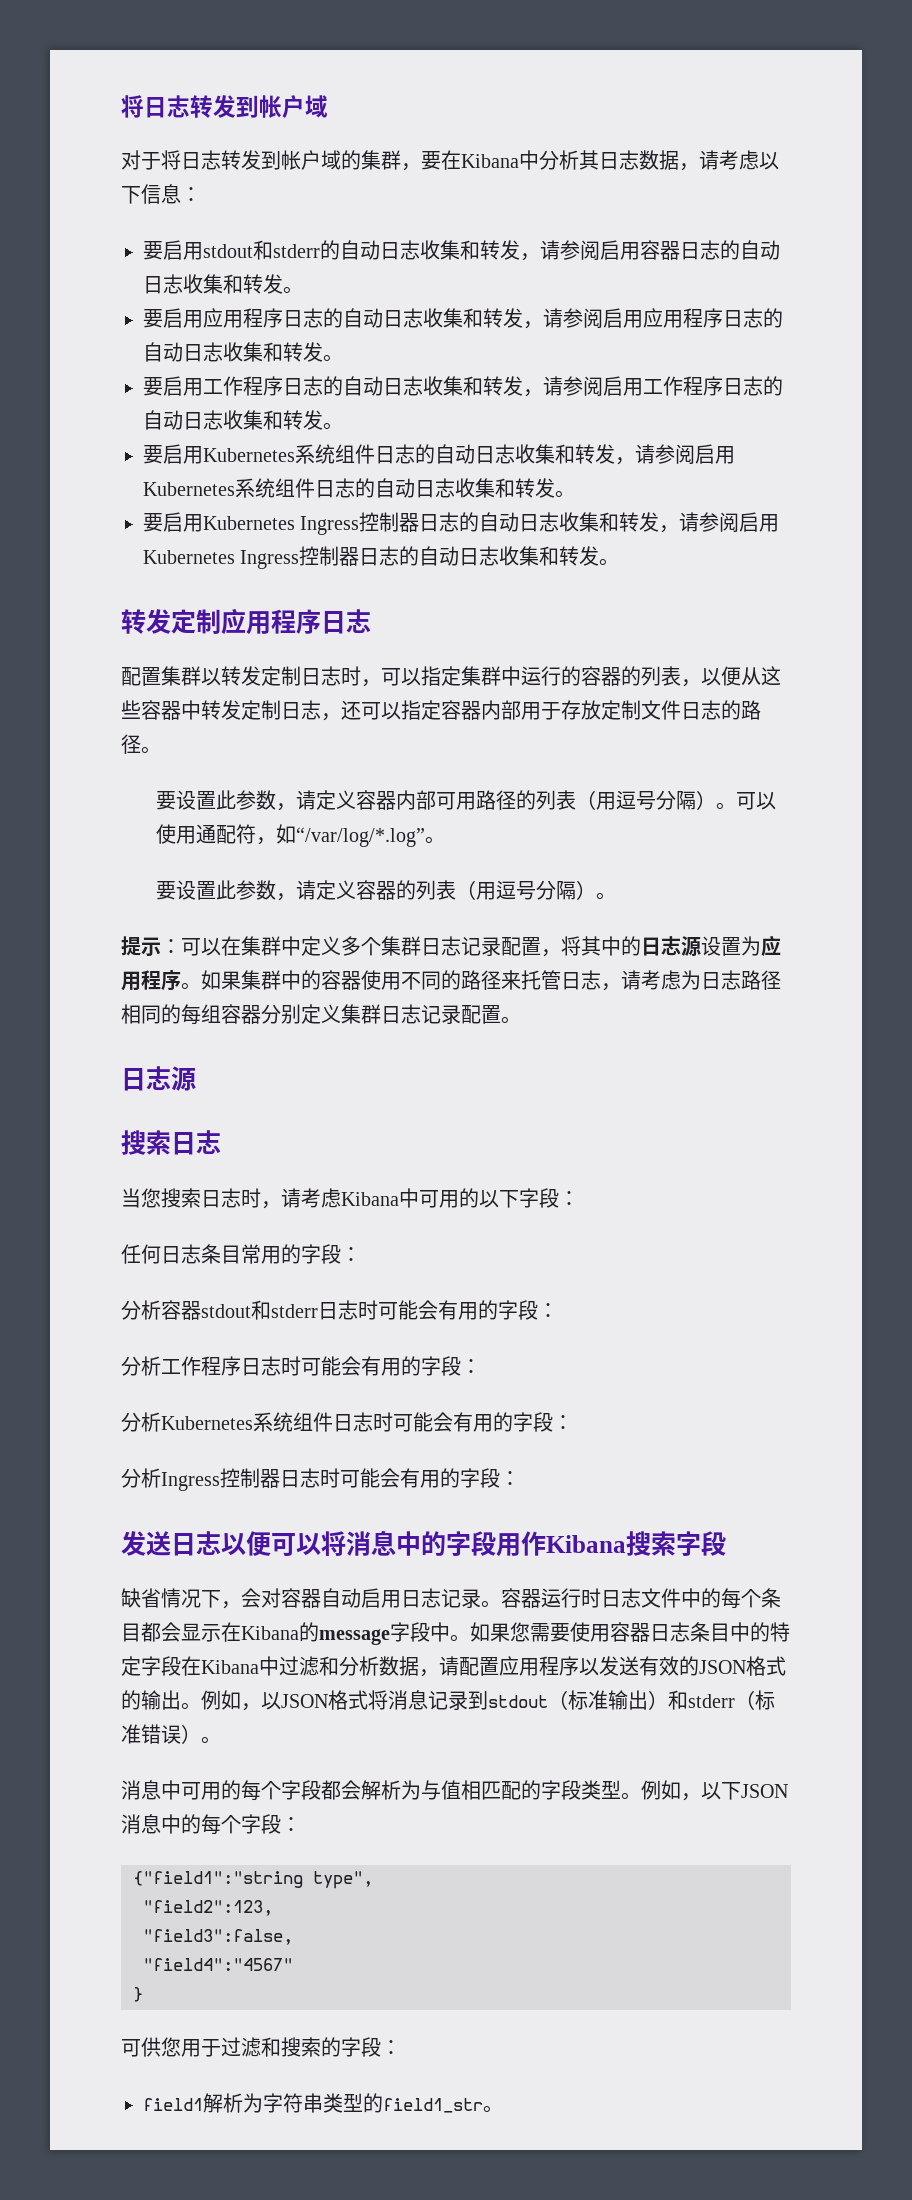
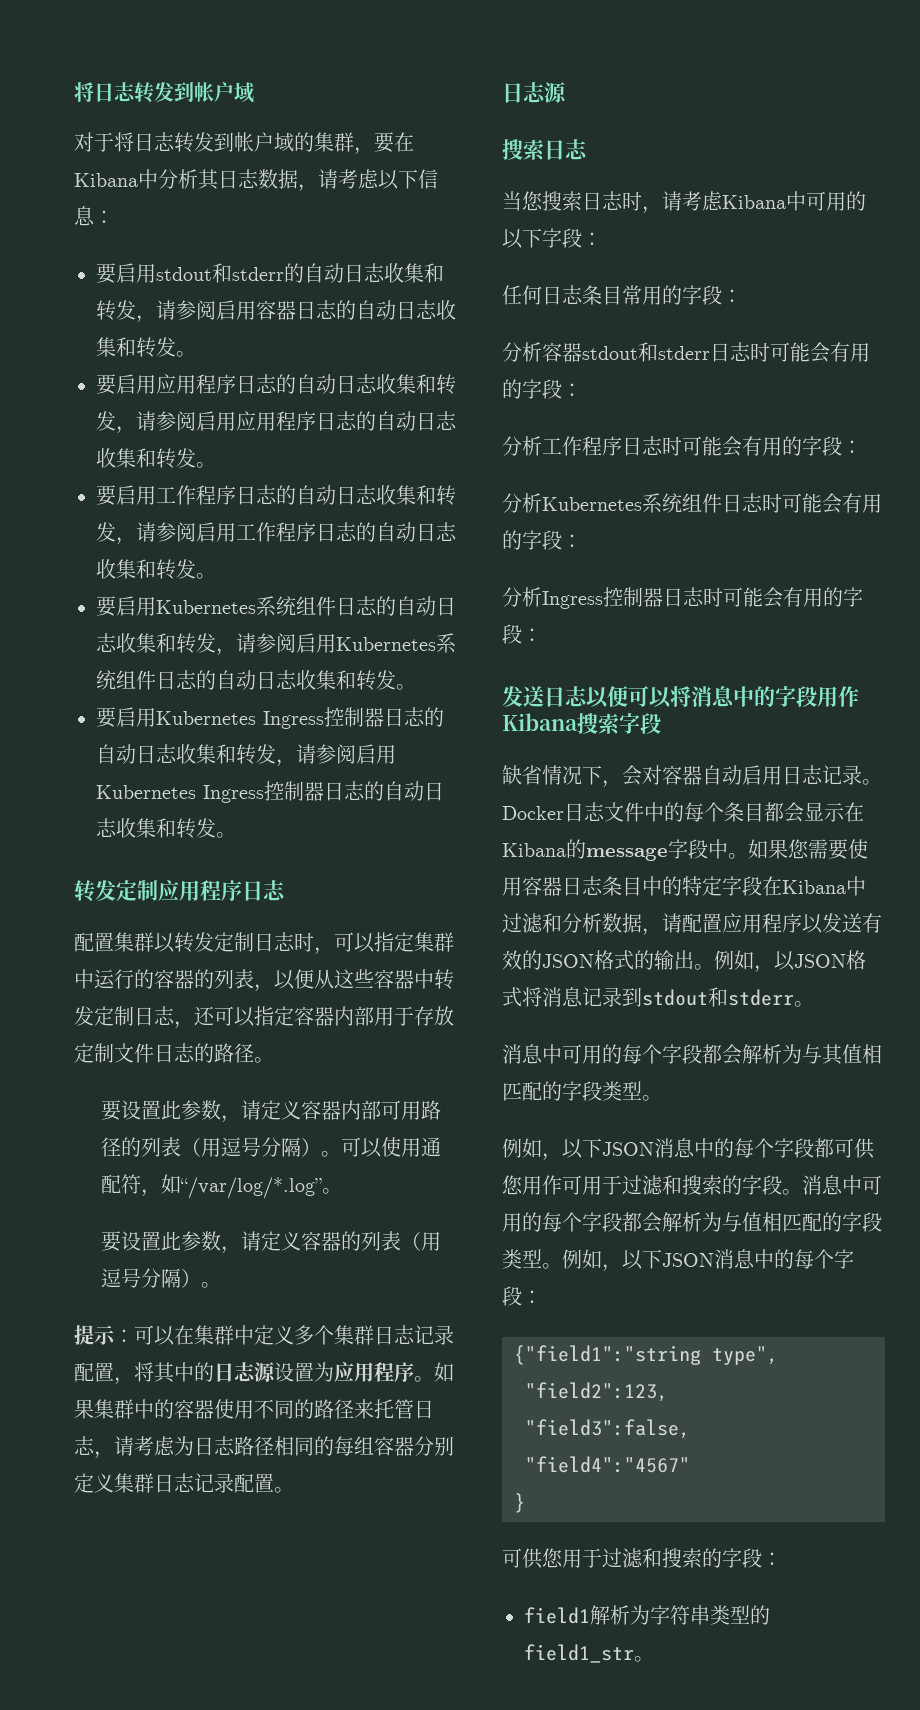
[501,1588,601,1608] 容器运行时 -> [502,806,564,820] Docker
[548,1690,775,1710] [121,1724,201,1744] （标准输出）和stderr（标准错误） -> [708,987,794,1007] 和stderr
(441, 1790) none -> [822,1044,882,1065] [502,1081,662,1101] [502,1138,875,1161] [502,1175,882,1195] [502,1212,742,1233] 其值相匹配的字段类型。 // 例如，以下JSON消息中的每个字段都可供您用作可用于过滤和搜索的字段。消息中可用的每个字段都会解析为与

